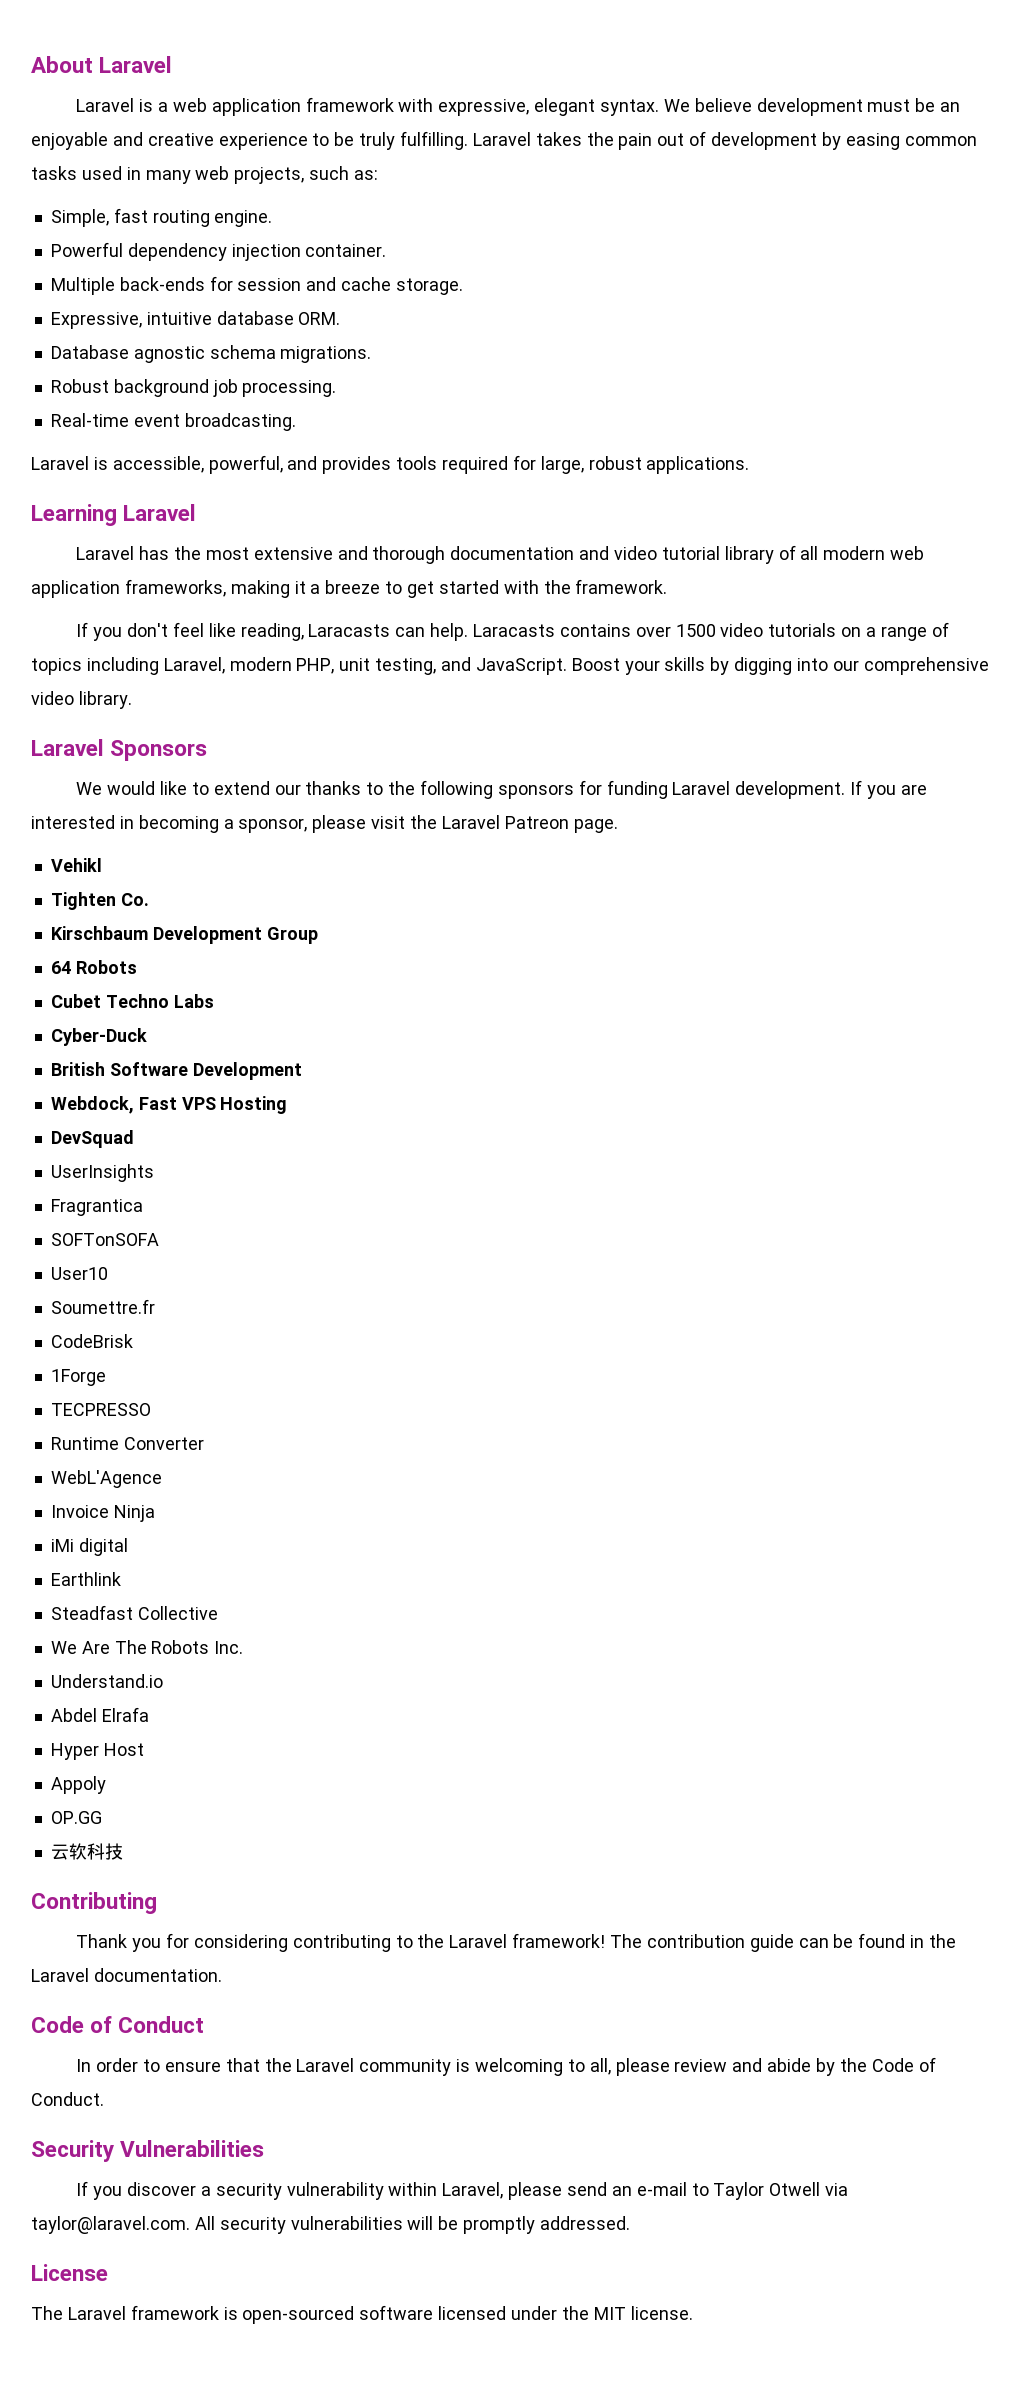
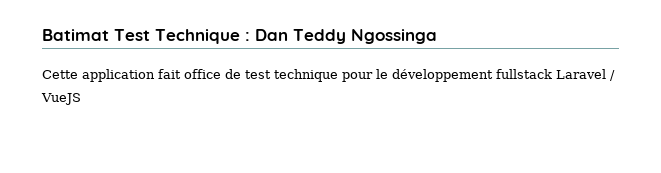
[31,56,173,73] [76,97,961,116] [31,131,977,150] [31,166,379,184] [50,208,273,227] [50,242,387,261] [50,276,463,295] [50,311,341,329] [50,345,372,363] [50,379,337,397] [50,413,296,431] [31,455,750,474] [31,504,197,526] [76,545,925,564] [31,579,668,598] [76,622,949,641] [31,657,989,675] [31,691,132,709] [31,739,208,761] [76,780,927,799] [31,815,618,833] [50,858,102,872] [50,892,149,910] [50,926,318,944] [50,960,137,974] [50,994,214,1008] [50,1028,147,1046] [50,1062,302,1080] [50,1096,288,1114] [50,1130,134,1148] [50,1164,154,1182] [50,1199,143,1216] [50,1233,159,1246] [50,1267,108,1280] [50,1299,155,1314] [50,1334,133,1348] [50,1369,106,1386] [50,1403,151,1416] [50,1437,204,1450] [50,1470,162,1488] [50,1505,155,1522] [50,1538,128,1556] [50,1572,121,1586] [50,1605,218,1620] [50,1640,244,1654] [50,1674,163,1688] [50,1707,149,1722] [50,1743,144,1760] [50,1776,106,1794] [50,1811,102,1824] [50,1843,123,1860] [31,1892,157,1914] [76,1933,956,1952] [31,1968,222,1982] [31,2016,205,2033] [76,2057,936,2076] [31,2092,104,2106] [31,2140,265,2162] [76,2181,849,2200] [31,2216,631,2234] [31,2264,108,2281] [31,2305,693,2324] About Laravel // Laravel is a web application framework with expressive, elegant syntax. We believe development must be an enjoyable and creative experience to be truly fulfilling. Laravel takes the pain out of development by easing common tasks used in many web projects, such as: // Simple, fast routing engine. // Powerful dependency injection container. // Multiple back-ends for session and cache storage. // Expressive, intuitive database ORM. // Database agnostic schema migrations. // Robust background job processing. // Real-time event broadcasting. // Laravel is accessible, powerful, and provides tools required for large, robust applications. // Learning Laravel // Laravel has the most extensive and thorough documentation and video tutorial library of all modern web application frameworks, making it a breeze to get started with the framework. // If you don't feel like reading, Laracasts can help. Laracasts contains over 1500 video tutorials on a range of topics including Laravel, modern PHP, unit testing, and JavaScript. Boost your skills by digging into our comprehensive video library. // Laravel Sponsors // We would like to extend our thanks to the following sponsors for funding Laravel development. If you are interested in becoming a sponsor, please visit the Laravel Patreon page. // Vehikl // Tighten Co. // Kirschbaum Development Group // 64 Robots // Cubet Techno Labs // Cyber-Duck // British Software Development // Webdock, Fast VPS Hosting // DevSquad // UserInsights // Fragrantica // SOFTonSOFA // User10 // Soumettre.fr // CodeBrisk // 1Forge // TECPRESSO // Runtime Converter // WebL'Agence // Invoice Ninja // iMi digital // Earthlink // Steadfast Collective // We Are The Robots Inc. // Understand.io // Abdel Elrafa // Hyper Host // Appoly // OP.GG // 云软科技 // Contributing // Thank you for considering contributing to the Laravel framework! The contribution guide can be found in the Laravel documentation. // Code of Conduct // In order to ensure that the Laravel community is welcoming to all, please review and abide by the Code of Conduct. // Security Vulnerabilities // If you discover a security vulnerability within Laravel, please send an e-mail to Taylor Otwell via taylor@laravel.com. All security vulnerabilities will be promptly addressed. // License // The Laravel framework is open-sourced software licensed under the MIT license. -> [42,29,437,44] [42,69,615,82] [41,93,81,105] Batimat Test Technique : Dan Teddy Ngossinga // Cette application fait office de test technique pour le développement fullstack Laravel / VueJS

